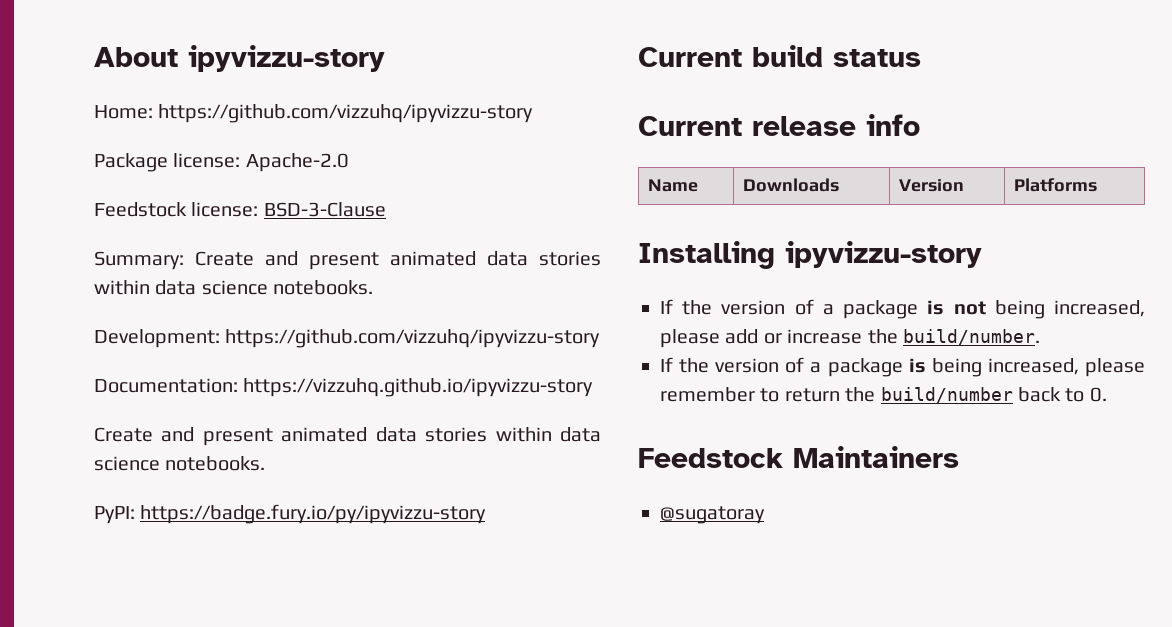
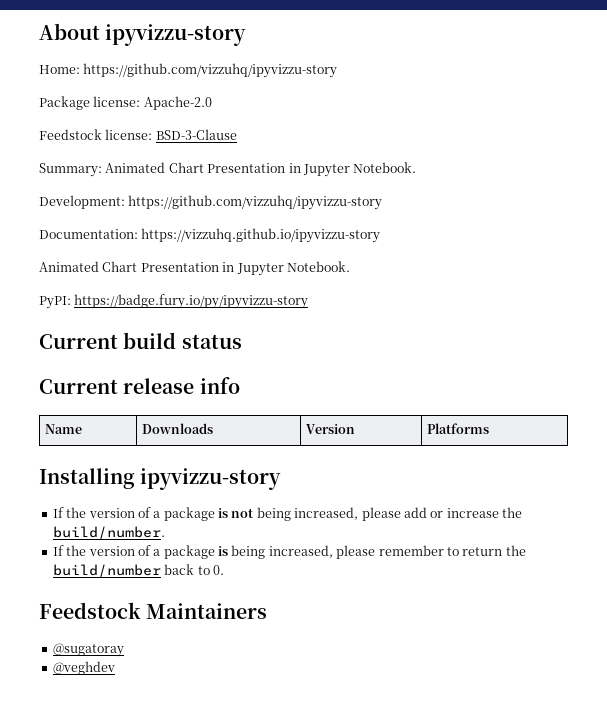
[195,251,601,270] [94,280,374,295] [94,329,601,348] [94,378,594,397] [94,427,601,446] [94,456,266,471] Create and present animated data stories within data science notebooks. // Development: https://github.com/vizzuhq/ipyvizzu-story // Documentation: https://vizzuhq.github.io/ipyvizzu-story // Create and present animated data stories within data science notebooks. -> [105,162,417,177] [39,195,383,210] [39,228,381,243] [39,261,350,276] Animated Chart Presentation in Jupyter Notebook. // Development: https://github.com/vizzuhq/ipyvizzu-story // Documentation: https://vizzuhq.github.io/ipyvizzu-story // Animated Chart Presentation in Jupyter Notebook.
(765, 515) none -> [52,661,115,675] // @veghdev

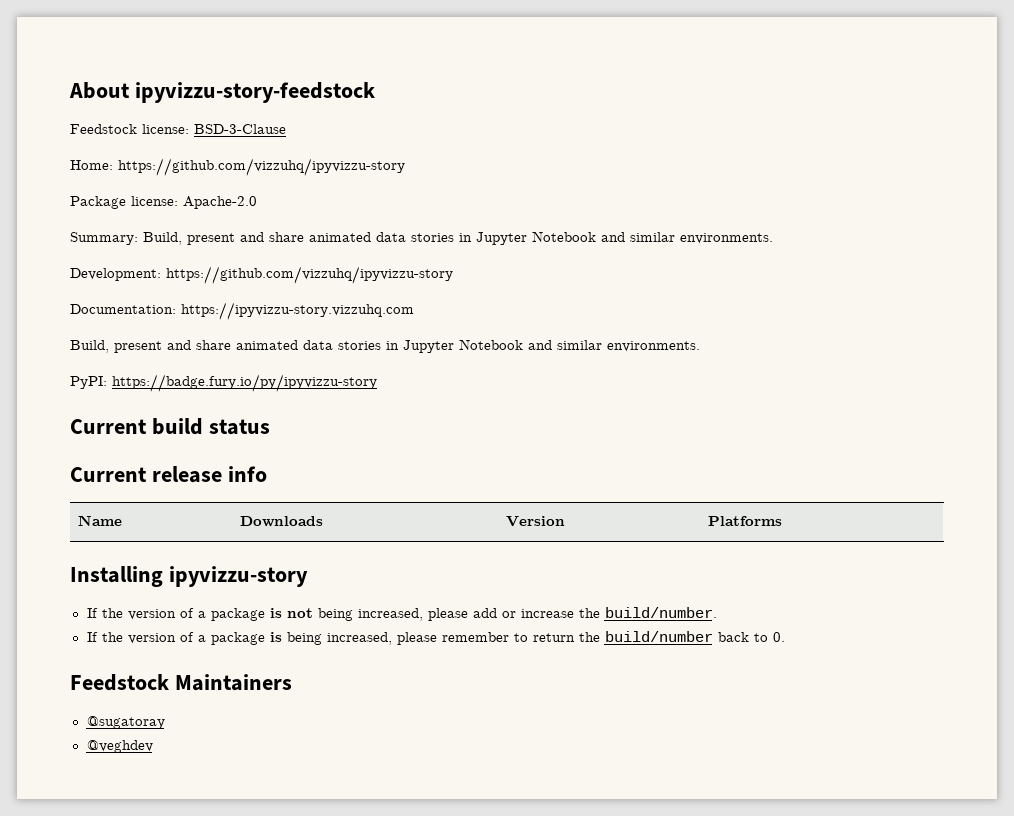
[105,24,247,46] ipyvizzu-story -> [134,82,375,103] [70,124,286,134] ipyvizzu-story-feedstock // Feedstock license: BSD-3-Clause
[39,129,237,140] [39,162,417,177] [39,195,383,210] [39,228,381,243] [39,261,350,276] Feedstock license: BSD-3-Clause // Summary: Animated Chart Presentation in Jupyter Notebook. // Development: https://github.com/vizzuhq/ipyvizzu-story // Documentation: https://vizzuhq.github.io/ipyvizzu-story // Animated Chart Presentation in Jupyter Notebook. -> [70,231,773,245] [70,266,453,284] [70,302,414,320] [70,339,700,353] Summary: Build, present and share animated data stories in Jupyter Notebook and similar environments. // Development: https://github.com/vizzuhq/ipyvizzu-story // Documentation: https://ipyvizzu-story.vizzuhq.com // Build, present and share animated data stories in Jupyter Notebook and similar environments.

